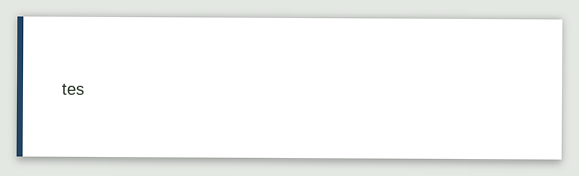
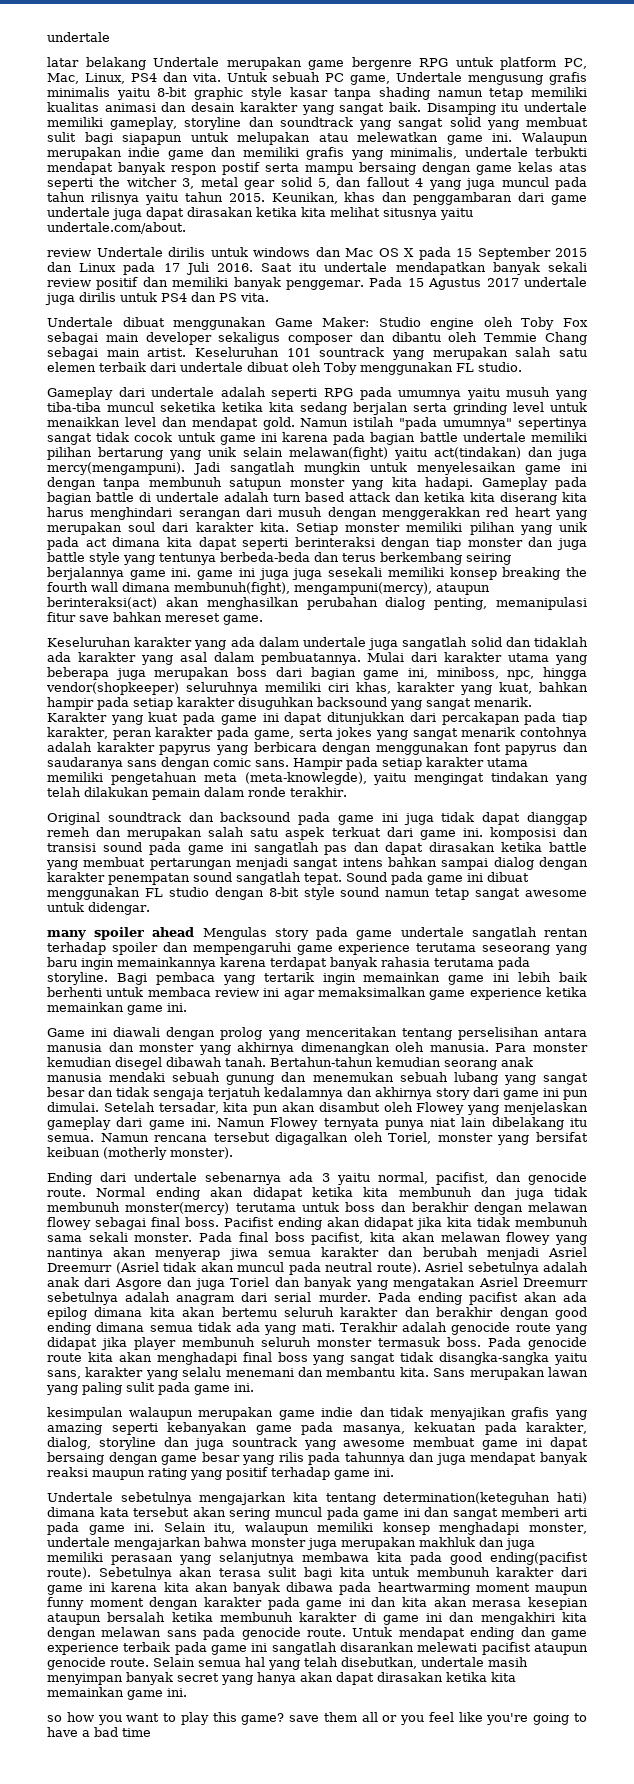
[61,83,85,95] tes -> [47,32,110,42] [47,57,587,70] [47,72,588,85] [47,87,587,100] [47,102,587,115] [47,117,588,130] [47,132,589,145] [47,147,587,160] [47,162,587,175] [47,177,588,190] [47,192,587,205] [47,207,473,220] [47,222,186,234] [47,247,587,260] [47,262,587,275] [47,277,587,290] [45,292,269,305] [47,317,588,330] [47,332,587,345] [47,347,587,360] [47,362,522,375] [47,387,588,400] [47,402,587,415] [47,417,588,430] [47,432,587,445] [47,447,587,460] [47,462,587,475] [47,477,588,490] [47,492,587,505] [47,507,587,520] [47,522,587,535] [47,537,587,550] [47,552,511,565] [47,567,588,580] [47,582,490,595] [47,597,587,610] [47,612,263,625] [47,637,588,650] [47,652,587,665] [47,667,587,680] [46,682,588,695] [47,697,532,710] [47,712,588,725] [47,727,588,740] [47,742,588,755] [47,757,528,770] [47,772,587,785] [47,787,347,800] [47,812,588,825] [47,827,588,840] [47,842,588,855] [46,857,588,870] [47,872,529,885] [47,887,587,900] [47,902,150,915] [47,927,588,940] [47,942,587,955] [47,957,530,970] [47,972,587,985] [47,987,587,1000] [47,1002,187,1015] [47,1027,587,1040] [47,1042,588,1055] [47,1057,533,1070] [47,1072,588,1085] [47,1087,588,1100] [47,1102,588,1115] [47,1117,587,1130] [47,1132,588,1145] [47,1147,233,1160] [47,1172,588,1185] [47,1187,587,1200] [47,1202,588,1215] [47,1217,588,1230] [47,1232,587,1245] [47,1247,587,1260] [47,1262,588,1275] [47,1277,588,1290] [47,1292,587,1305] [47,1307,587,1320] [47,1322,587,1335] [47,1337,587,1350] [47,1352,587,1365] [47,1367,588,1380] [46,1382,254,1395] [47,1407,587,1420] [47,1422,588,1435] [47,1437,588,1450] [47,1452,587,1465] [47,1467,394,1480] [47,1492,587,1505] [47,1507,587,1520] [47,1522,588,1535] [47,1537,535,1550] [47,1552,588,1565] [47,1567,588,1580] [47,1582,588,1595] [47,1597,588,1610] [47,1612,588,1625] [47,1627,587,1640] [47,1642,588,1655] [47,1657,528,1670] [47,1672,516,1685] [47,1687,187,1700] [47,1712,587,1725] [47,1727,151,1737] undertale // latar belakang Undertale merupakan game bergenre RPG untuk platform PC, Mac, Linux, PS4 dan vita. Untuk sebuah PC game, Undertale mengusung grafis minimalis yaitu 8-bit graphic style kasar tanpa shading namun tetap memiliki kualitas animasi dan desain karakter yang sangat baik. Disamping itu undertale memiliki gameplay, storyline dan soundtrack yang sangat solid yang membuat sulit bagi siapapun untuk melupakan atau melewatkan game ini. Walaupun merupakan indie game dan memiliki grafis yang minimalis, undertale terbukti mendapat banyak respon postif serta mampu bersaing dengan game kelas atas seperti the witcher 3, metal gear solid 5, dan fallout 4 yang juga muncul pada tahun rilisnya yaitu tahun 2015. Keunikan, khas dan penggambaran dari game undertale juga dapat dirasakan ketika kita melihat situsnya yaitu undertale.com/about. // review Undertale dirilis untuk windows dan Mac OS X pada 15 September 2015 dan Linux pada 17 Juli 2016. Saat itu undertale mendapatkan banyak sekali review positif dan memiliki banyak penggemar. Pada 15 Agustus 2017 undertale juga dirilis untuk PS4 dan PS vita. // Undertale dibuat menggunakan Game Maker: Studio engine oleh Toby Fox sebagai main developer sekaligus composer dan dibantu oleh Temmie Chang sebagai main artist. Keseluruhan 101 sountrack yang merupakan salah satu elemen terbaik dari undertale dibuat oleh Toby menggunakan FL studio. // Gameplay dari undertale adalah seperti RPG pada umumnya yaitu musuh yang tiba-tiba muncul seketika ketika kita sedang berjalan serta grinding level untuk menaikkan level dan mendapat gold. Namun istilah "pada umumnya" sepertinya sangat tidak cocok untuk game ini karena pada bagian battle undertale memiliki pilihan bertarung yang unik selain melawan(fight) yaitu act(tindakan) dan juga mercy(mengampuni). Jadi sangatlah mungkin untuk menyelesaikan game ini dengan tanpa membunuh satupun monster yang kita hadapi. Gameplay pada bagian battle di undertale adalah turn based attack dan ketika kita diserang kita harus menghindari serangan dari musuh dengan menggerakkan red heart yang merupakan soul dari karakter kita. Setiap monster memiliki pilihan yang unik pada act dimana kita dapat seperti berinteraksi dengan tiap monster dan juga battle style yang tentunya berbeda-beda dan terus berkembang seiring berjalannya game ini. game ini juga juga sesekali memiliki konsep breaking the fourth wall dimana membunuh(fight), mengampuni(mercy), ataupun berinteraksi(act) akan menghasilkan perubahan dialog penting, memanipulasi fitur save bahkan mereset game. // Keseluruhan karakter yang ada dalam undertale juga sangatlah solid dan tidaklah ada karakter yang asal dalam pembuatannya. Mulai dari karakter utama yang beberapa juga merupakan boss dari bagian game ini, miniboss, npc, hingga vendor(shopkeeper) seluruhnya memiliki ciri khas, karakter yang kuat, bahkan hampir pada setiap karakter disuguhkan backsound yang sangat menarik. Karakter yang kuat pada game ini dapat ditunjukkan dari percakapan pada tiap karakter, peran karakter pada game, serta jokes yang sangat menarik contohnya adalah karakter papyrus yang berbicara dengan menggunakan font papyrus dan saudaranya sans dengan comic sans. Hampir pada setiap karakter utama memiliki pengetahuan meta (meta-knowlegde), yaitu mengingat tindakan yang telah dilakukan pemain dalam ronde terakhir. // Original soundtrack dan backsound pada game ini juga tidak dapat dianggap remeh dan merupakan salah satu aspek terkuat dari game ini. komposisi dan transisi sound pada game ini sangatlah pas dan dapat dirasakan ketika battle yang membuat pertarungan menjadi sangat intens bahkan sampai dialog dengan karakter penempatan sound sangatlah tepat. Sound pada game ini dibuat menggunakan FL studio dengan 8-bit style sound namun tetap sangat awesome untuk didengar. // many spoiler ahead Mengulas story pada game undertale sangatlah rentan terhadap spoiler dan mempengaruhi game experience terutama seseorang yang baru ingin memainkannya karena terdapat banyak rahasia terutama pada storyline. Bagi pembaca yang tertarik ingin memainkan game ini lebih baik berhenti untuk membaca review ini agar memaksimalkan game experience ketika memainkan game ini. // Game ini diawali dengan prolog yang menceritakan tentang perselisihan antara manusia dan monster yang akhirnya dimenangkan oleh manusia. Para monster kemudian disegel dibawah tanah. Bertahun-tahun kemudian seorang anak manusia mendaki sebuah gunung dan menemukan sebuah lubang yang sangat besar dan tidak sengaja terjatuh kedalamnya dan akhirnya story dari game ini pun dimulai. Setelah tersadar, kita pun akan disambut oleh Flowey yang menjelaskan gameplay dari game ini. Namun Flowey ternyata punya niat lain dibelakang itu semua. Namun rencana tersebut digagalkan oleh Toriel, monster yang bersifat keibuan (motherly monster). // Ending dari undertale sebenarnya ada 3 yaitu normal, pacifist, dan genocide route. Normal ending akan didapat ketika kita membunuh dan juga tidak membunuh monster(mercy) terutama untuk boss dan berakhir dengan melawan flowey sebagai final boss. Pacifist ending akan didapat jika kita tidak membunuh sama sekali monster. Pada final boss pacifist, kita akan melawan flowey yang nantinya akan menyerap jiwa semua karakter dan berubah menjadi Asriel Dreemurr (Asriel tidak akan muncul pada neutral route). Asriel sebetulnya adalah anak dari Asgore dan juga Toriel dan banyak yang mengatakan Asriel Dreemurr sebetulnya adalah anagram dari serial murder. Pada ending pacifist akan ada epilog dimana kita akan bertemu seluruh karakter dan berakhir dengan good ending dimana semua tidak ada yang mati. Terakhir adalah genocide route yang didapat jika player membunuh seluruh monster termasuk boss. Pada genocide route kita akan menghadapi final boss yang sangat tidak disangka-sangka yaitu sans, karakter yang selalu menemani dan membantu kita. Sans merupakan lawan yang paling sulit pada game ini. // kesimpulan walaupun merupakan game indie dan tidak menyajikan grafis yang amazing seperti kebanyakan game pada masanya, kekuatan pada karakter, dialog, storyline dan juga sountrack yang awesome membuat game ini dapat bersaing dengan game besar yang rilis pada tahunnya dan juga mendapat banyak reaksi maupun rating yang positif terhadap game ini. // Undertale sebetulnya mengajarkan kita tentang determination(keteguhan hati) dimana kata tersebut akan sering muncul pada game ini dan sangat memberi arti pada game ini. Selain itu, walaupun memiliki konsep menghadapi monster, undertale mengajarkan bahwa monster juga merupakan makhluk dan juga memiliki perasaan yang selanjutnya membawa kita pada good ending(pacifist route). Sebetulnya akan terasa sulit bagi kita untuk membunuh karakter dari game ini karena kita akan banyak dibawa pada heartwarming moment maupun funny moment dengan karakter pada game ini dan kita akan merasa kesepian ataupun bersalah ketika membunuh karakter di game ini dan mengakhiri kita dengan melawan sans pada genocide route. Untuk mendapat ending dan game experience terbaik pada game ini sangatlah disarankan melewati pacifist ataupun genocide route. Selain semua hal yang telah disebutkan, undertale masih menyimpan banyak secret yang hanya akan dapat dirasakan ketika kita memainkan game ini. // so how you want to play this game? save them all or you feel like you're going to have a bad time

